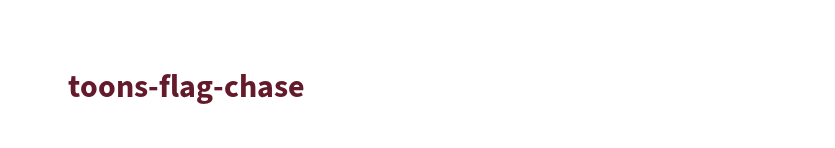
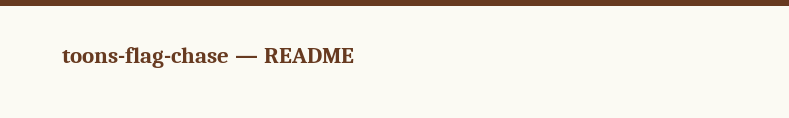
(305, 89) none -> [235,48,355,63] — README

